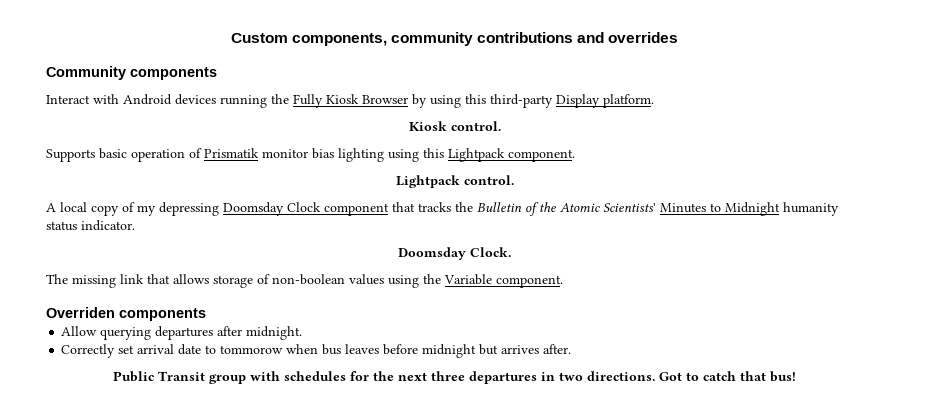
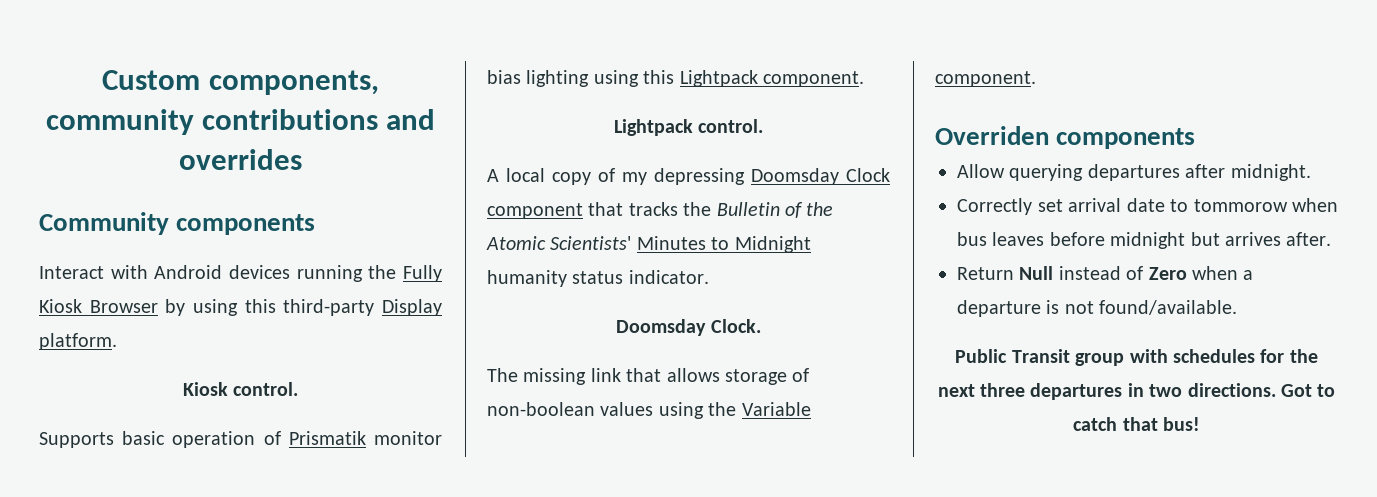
(572, 349) none -> [957,266,1254,280] [957,300,1238,317] // Return Null instead of Zero when a departure is not found/available.

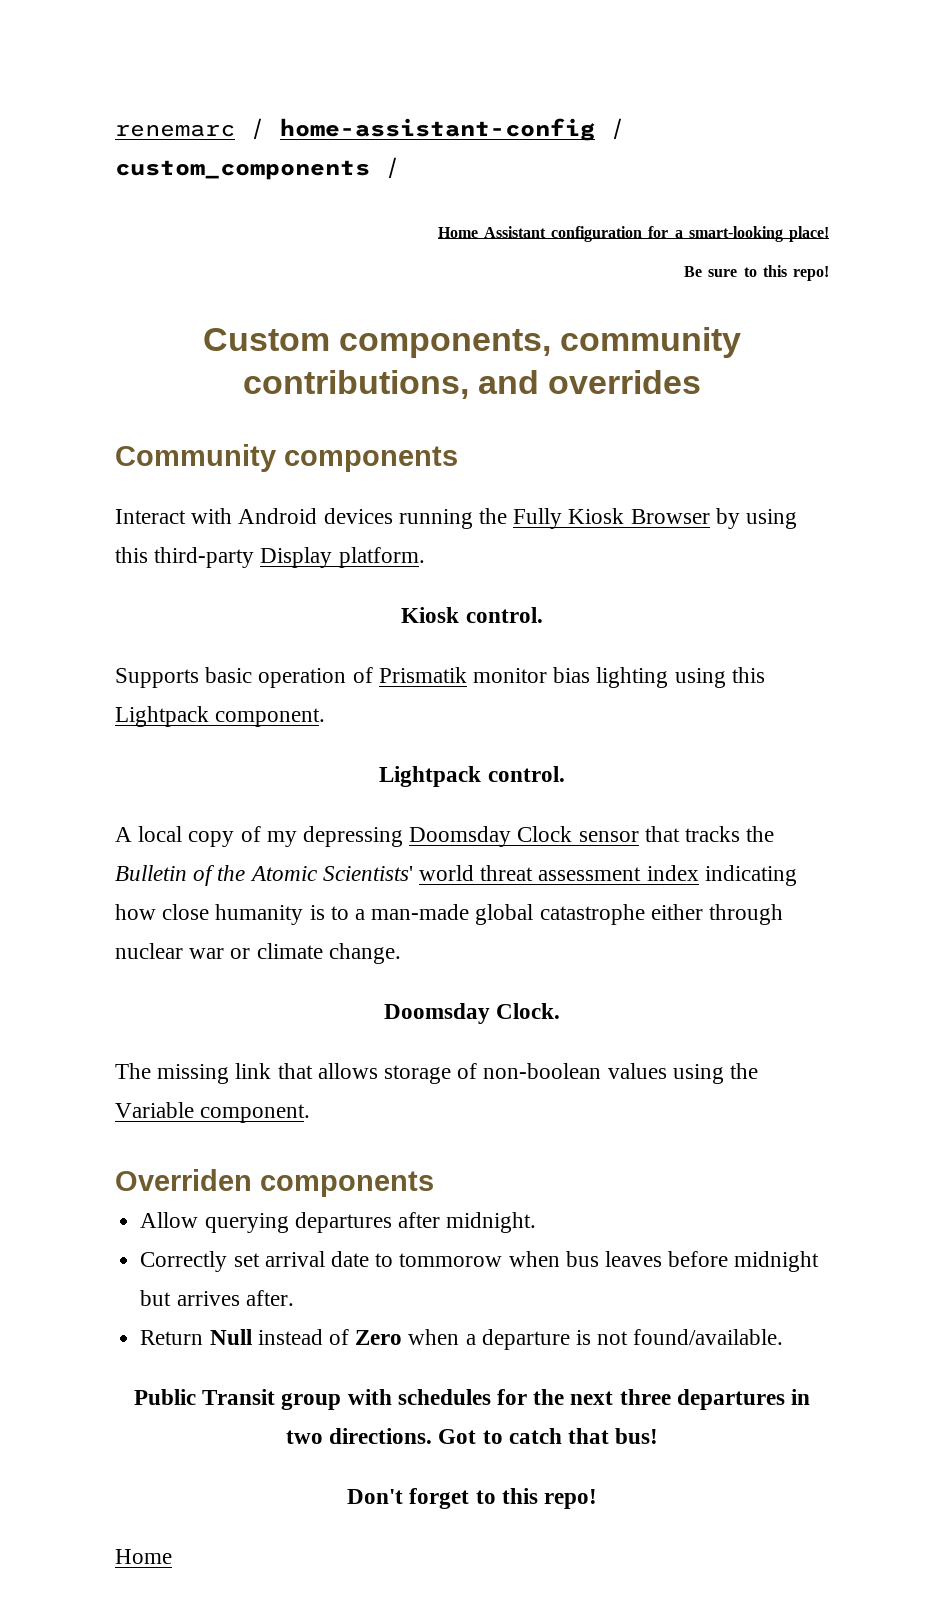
(102, 80) none -> [115,118,625,141] [115,157,400,180] [437,226,829,242] [684,265,830,281] renemarc / home-assistant-config / custom_components / // Home Assistant configuration for a smart-looking place! // Be sure to this repo! //
[202,109,378,130] contributions -> [242,370,469,399] contributions,
[487,203,583,219] component -> [578,831,639,842] sensor
[636,236,811,253] [487,270,709,287] Minutes to Midnight humanity status indicator. -> [419,865,797,886] [115,904,784,925] [115,943,401,964] world threat assessment index indicating how close humanity is to a man-made global catastrophe either through nuclear war or climate change.
(1200, 424) none -> [347,1488,597,1509] [115,1549,172,1564] // Don't forget to this repo! // Home

